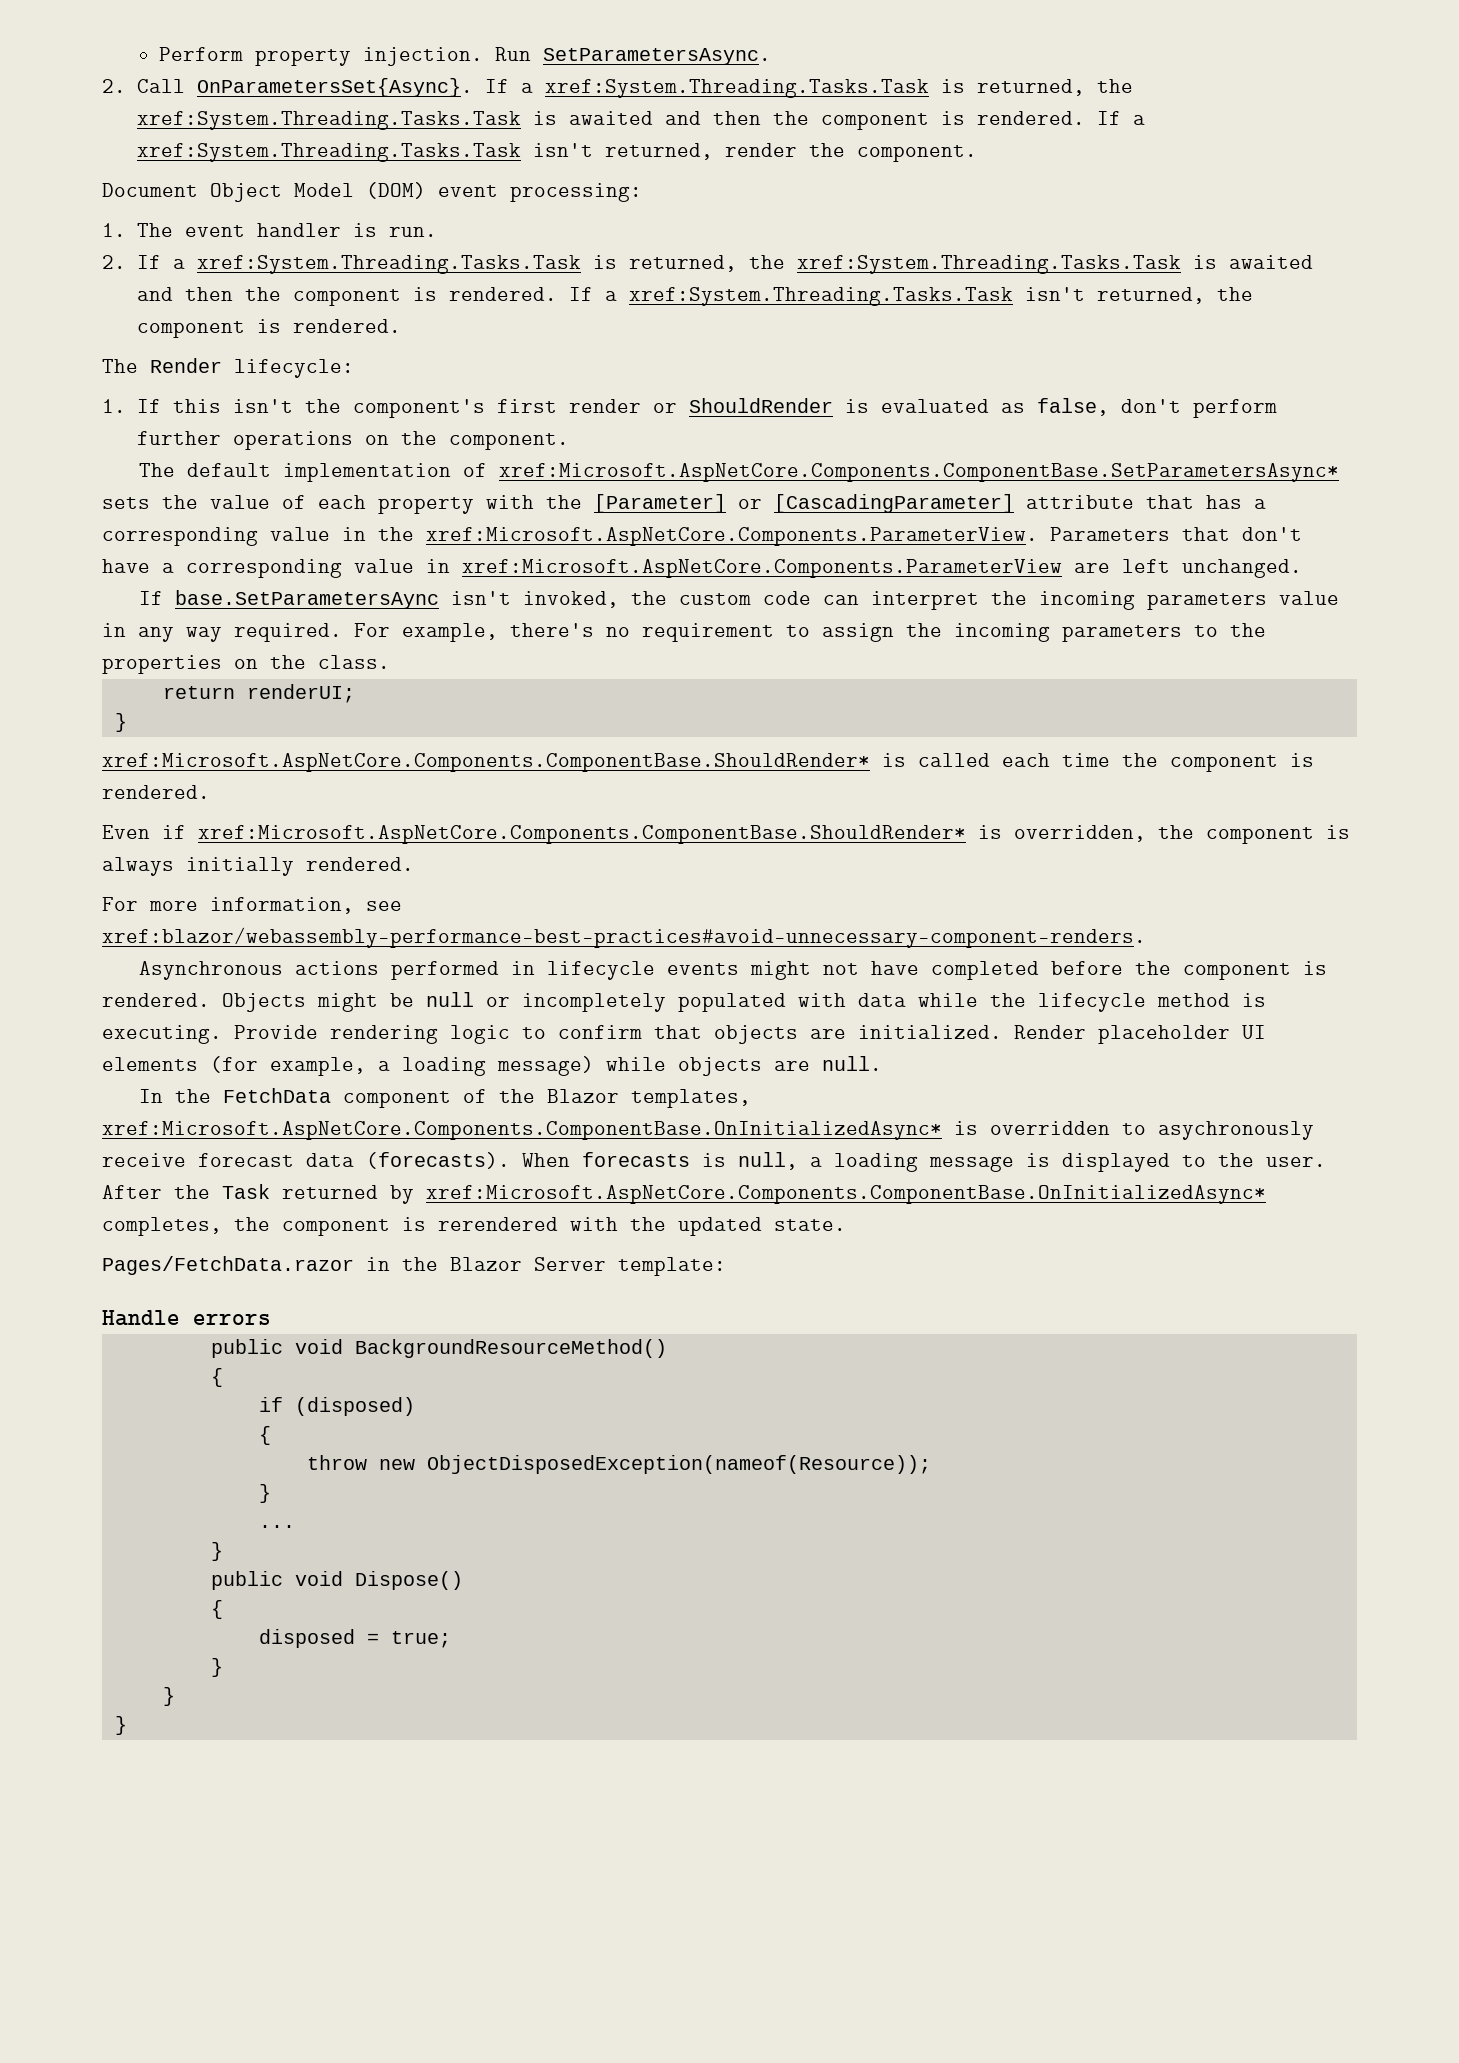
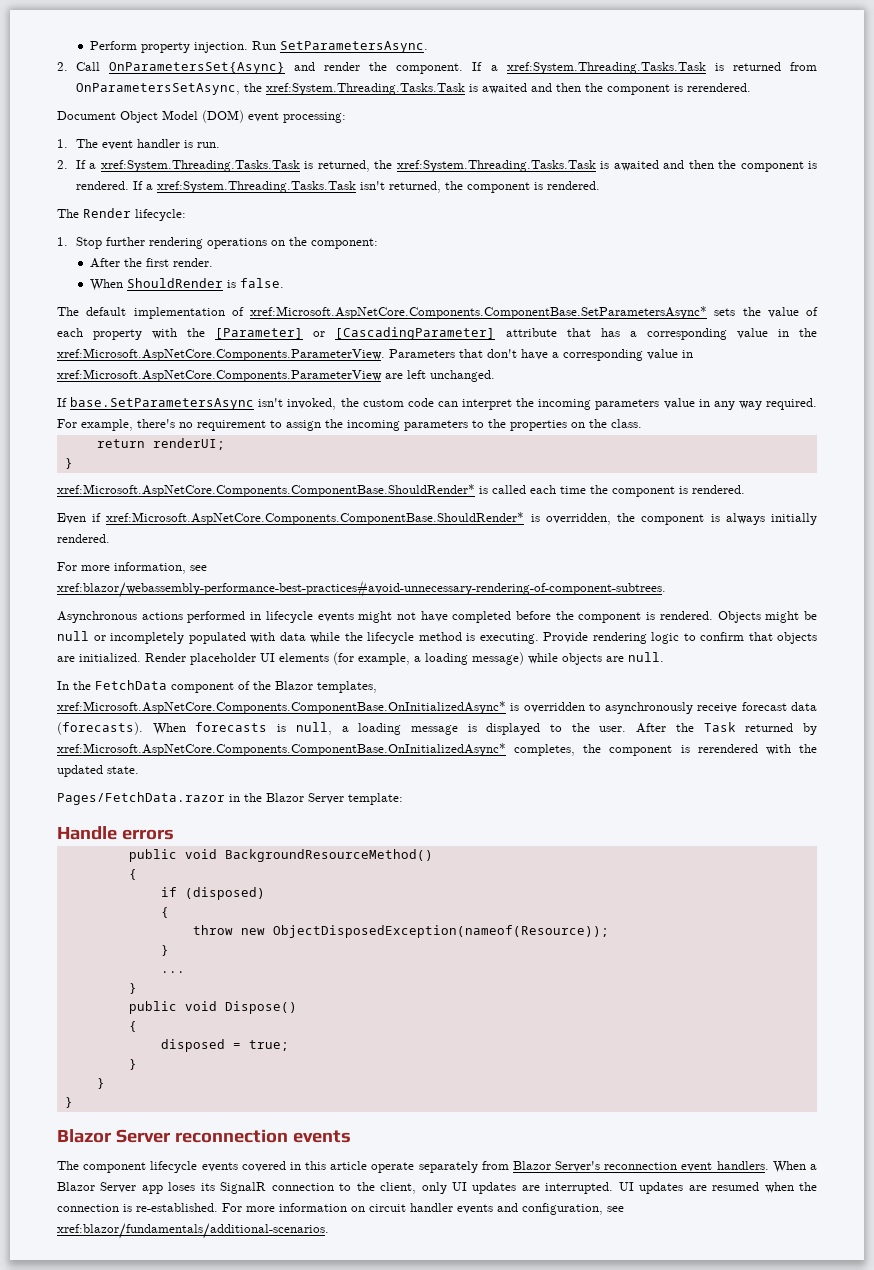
[196,78,1133,98] [136,111,1145,130] [136,143,977,162] OnParametersSet{Async}. If a xref:System.Threading.Tasks.Task is returned, the xref:System.Threading.Tasks.Task is awaited and then the component is rendered. If a xref:System.Threading.Tasks.Task isn't returned, render the component. -> [108,62,818,74] [75,83,751,95] OnParametersSet{Async} and render the component. If a xref:System.Threading.Tasks.Task is returned from OnParametersSetAsync, the xref:System.Threading.Tasks.Task is awaited and then the component is rerendered.
[136,398,1277,418] [136,431,569,450] If this isn't the component's first render or ShouldRender is evaluated as false, don't perform further operations on the component. -> [75,237,378,249] [90,258,214,268] [90,278,285,291] Stop further rendering operations on the component: // After the first render. // When ShouldRender is false.
[174,590,439,609] base.SetParametersAync -> [70,397,255,410] base.SetParametersAsync
[102,927,1146,948] xref:blazor/webassembly-performance-best-practices#avoid-unnecessary-component-renders. -> [57,580,666,598] xref:blazor/webassembly-performance-best-practices#avoid-unnecessary-rendering-of-component-subtrees.
[1158,1121,1314,1140] asychronously -> [605,702,694,714] asynchronously
(127, 1725) none -> [57,1129,351,1143] [57,1161,817,1173] [57,1182,818,1194] [57,1203,624,1215] [57,1223,329,1239] // Blazor Server reconnection events // The component lifecycle events covered in this article operate separately from Blazor Server's reconnection event handlers. When a Blazor Server app loses its SignalR connection to the client, only UI updates are interrupted. UI updates are resumed when the connection is re-established. For more information on circuit handler events and configuration, see xref:blazor/fundamentals/additional-scenarios.

